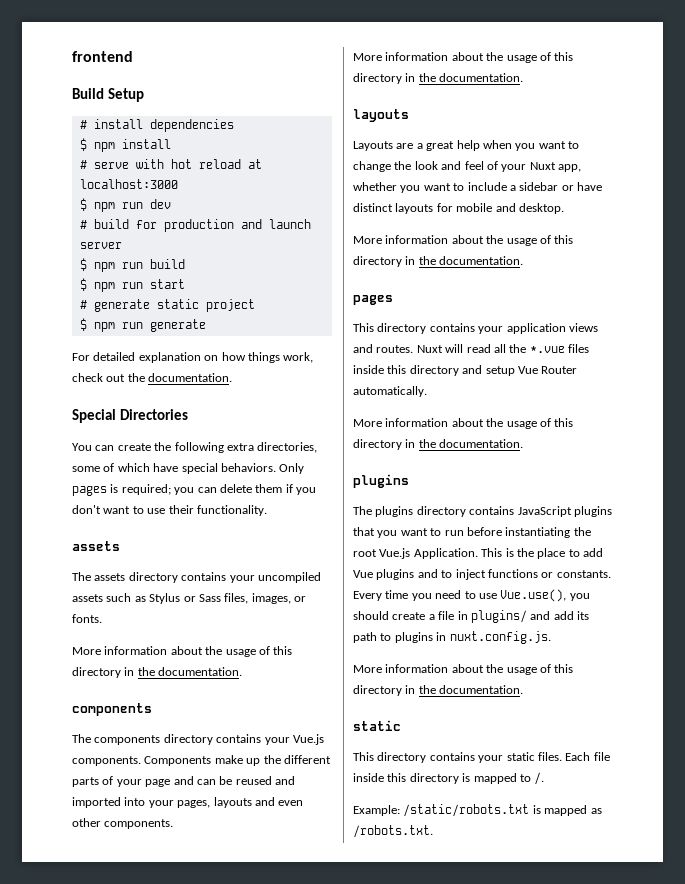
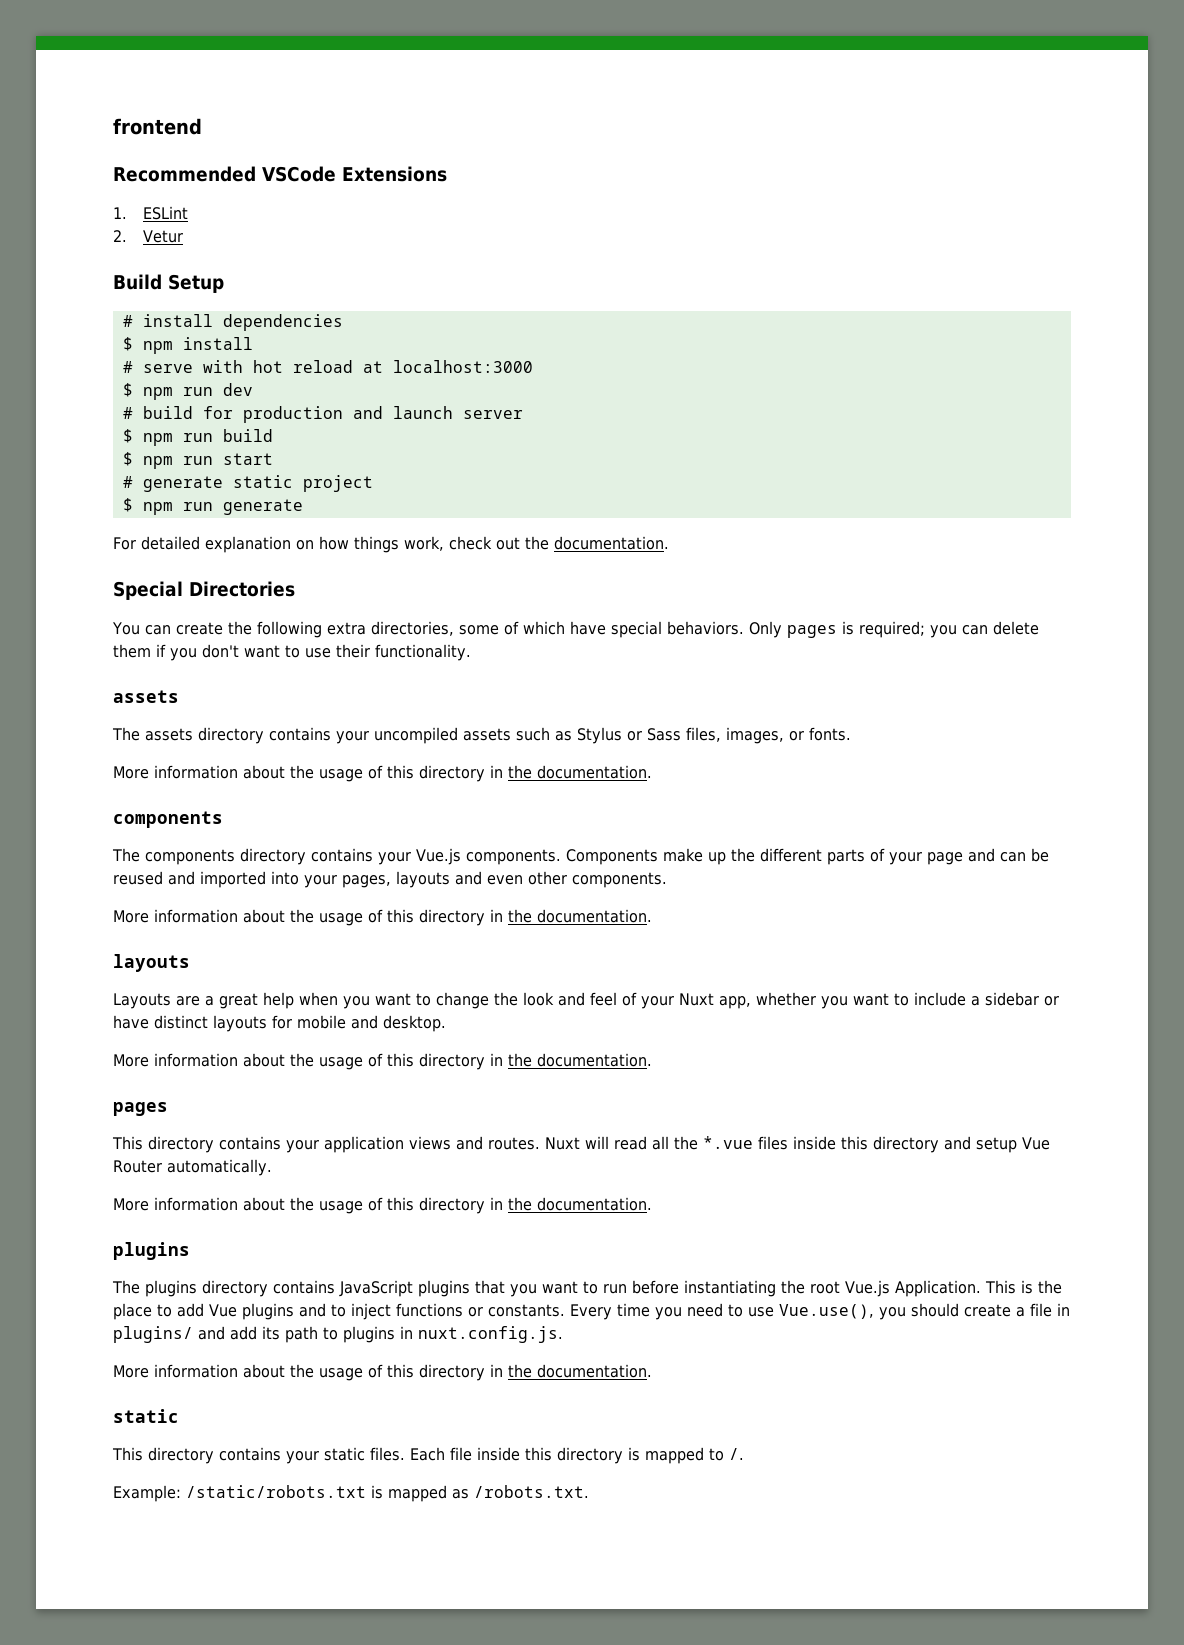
(133, 56) none -> [113,166,447,182] [113,206,189,220] [113,230,184,243] // Recommended VSCode Extensions // 1. ESLint // 2. Vetur

